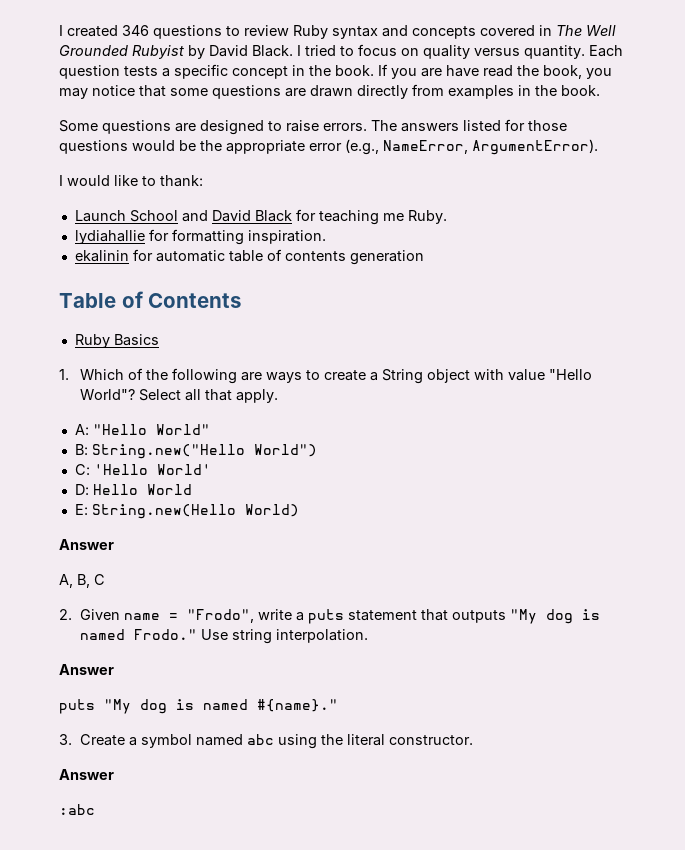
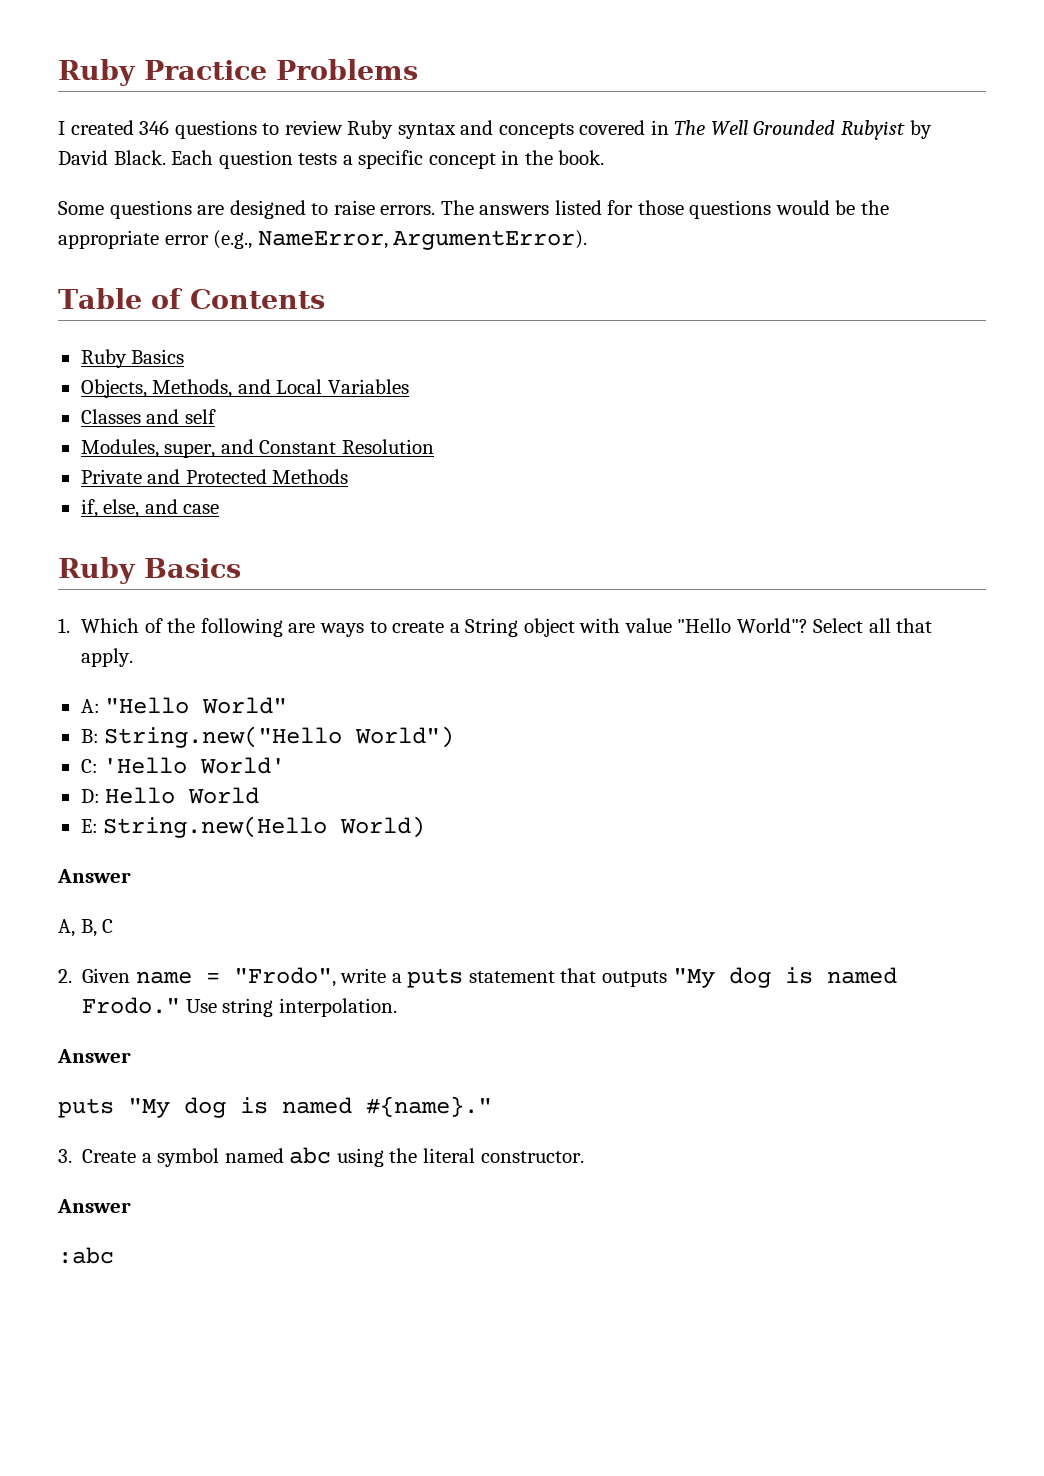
(59, 30) none -> [58,59,418,86] Ruby Practice Problems //
[297,44,585,59] I tried to focus on quality versus quantity. -> (166, 157) none
[378,64,612,79] [59,84,600,99] If you are have read the book, you may notice that some questions are drawn directly from examples in the book. -> (605, 157) none
[59,175,203,187] [74,209,447,225] [74,229,326,245] [74,249,424,265] // I would like to thank: // Launch School and David Black for teaching me Ruby. // lydiahallie for formatting inspiration. // ekalinin for automatic table of contents generation -> (588, 240) none
(159, 340) none -> [80,379,409,398] [80,409,216,424] [80,439,434,458] [80,469,349,484] [80,499,220,518] [58,557,241,584] // Objects, Methods, and Local Variables // Classes and self // Modules, super, and Constant Resolution // Private and Protected Methods // if, else, and case // Ruby Basics

